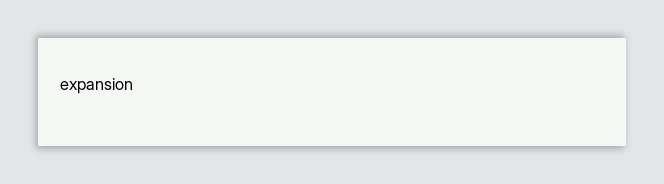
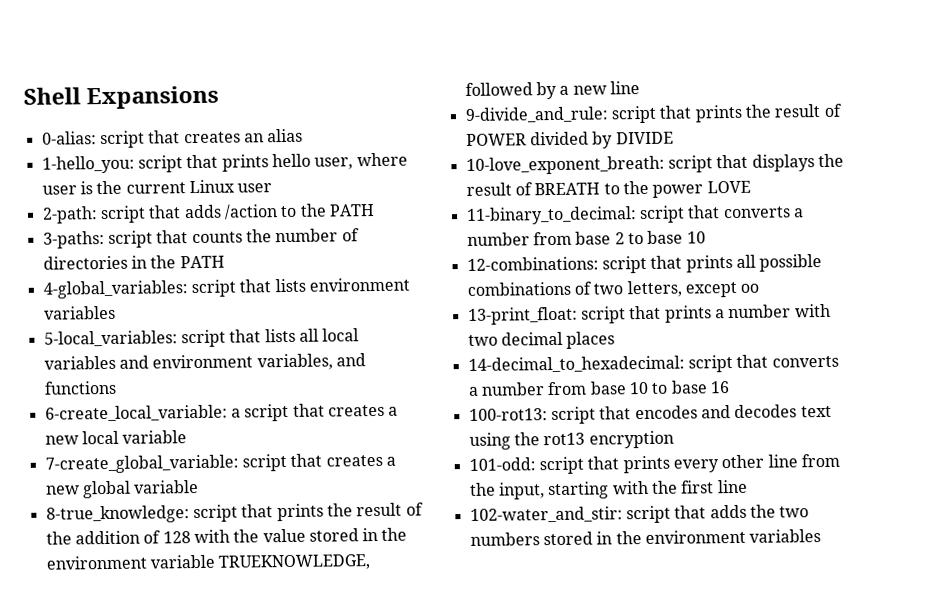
[60,78,133,94] expansion -> [23,85,220,110] [41,128,304,149] [41,152,408,174] [41,179,273,195] [41,203,375,224] [42,228,360,249] [42,255,225,270] [42,277,410,299] [43,305,116,320] [43,328,360,348] [43,353,366,371] [43,380,117,395] [44,403,399,422] [44,430,188,445] [44,453,396,474] [45,479,200,499] [45,502,424,524] [45,527,408,545] [45,554,371,571] [464,81,640,100] [464,103,842,124] [465,131,674,149] [465,153,844,175] [465,180,751,198] [465,205,804,225] [466,230,706,246] [466,253,823,274] [466,280,760,298] [467,303,831,325] [467,331,616,349] [467,354,839,373] [467,380,730,396] [468,404,832,425] [468,430,674,450] [468,453,840,475] [469,479,748,500] [469,504,810,524] [469,529,822,546] Shell Expansions // 0-alias: script that creates an alias // 1-hello_you: script that prints hello user, where user is the current Linux user // 2-path: script that adds /action to the PATH // 3-paths: script that counts the number of directories in the PATH // 4-global_variables: script that lists environment variables // 5-local_variables: script that lists all local variables and environment variables, and functions // 6-create_local_variable: a script that creates a new local variable // 7-create_global_variable: script that creates a new global variable // 8-true_knowledge: script that prints the result of the addition of 128 with the value stored in the environment variable TRUEKNOWLEDGE, followed by a new line // 9-divide_and_rule: script that prints the result of POWER divided by DIVIDE // 10-love_exponent_breath: script that displays the result of BREATH to the power LOVE // 11-binary_to_decimal: script that converts a number from base 2 to base 10 // 12-combinations: script that prints all possible combinations of two letters, except oo // 13-print_float: script that prints a number with two decimal places // 14-decimal_to_hexadecimal: script that converts a number from base 10 to base 16 // 100-rot13: script that encodes and decodes text using the rot13 encryption // 101-odd: script that prints every other line from the input, starting with the first line // 102-water_and_stir: script that adds the two numbers stored in the environment variables

